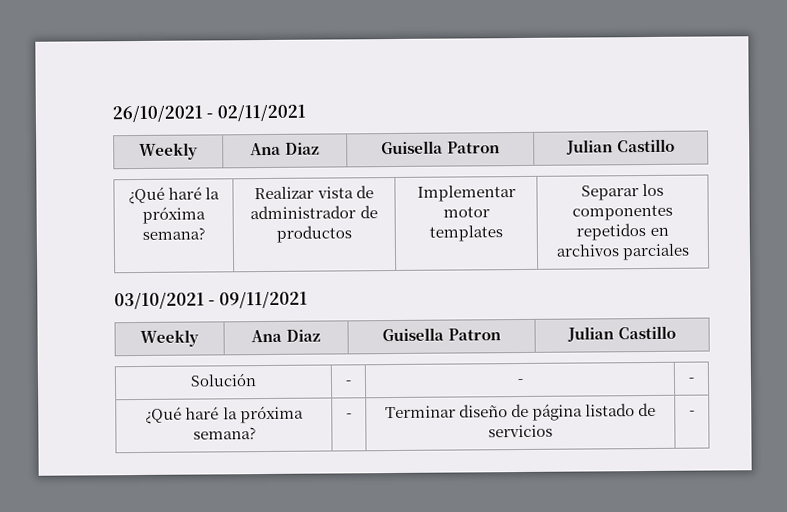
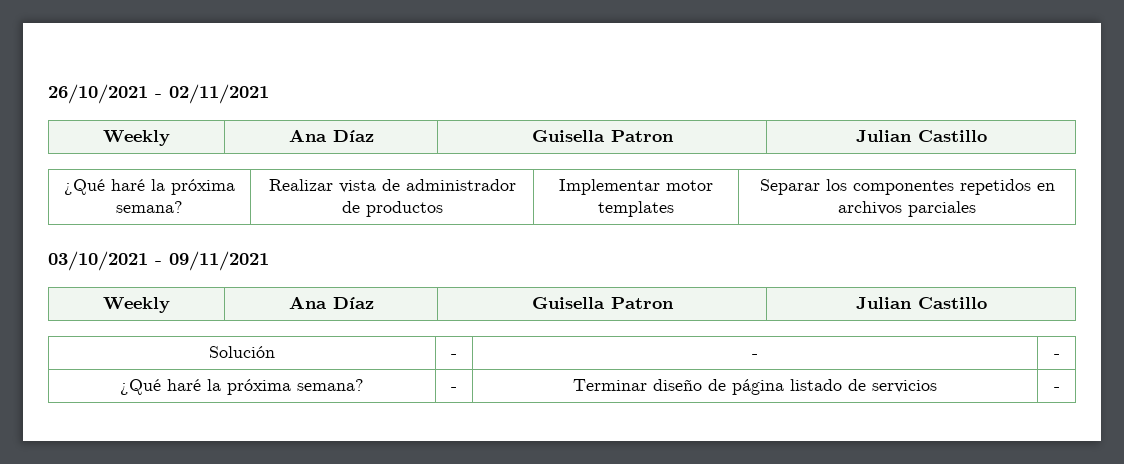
[284,142,320,155] Diaz -> [332,130,374,142] Díaz
[285,329,321,342] Diaz -> [332,297,374,309] Díaz

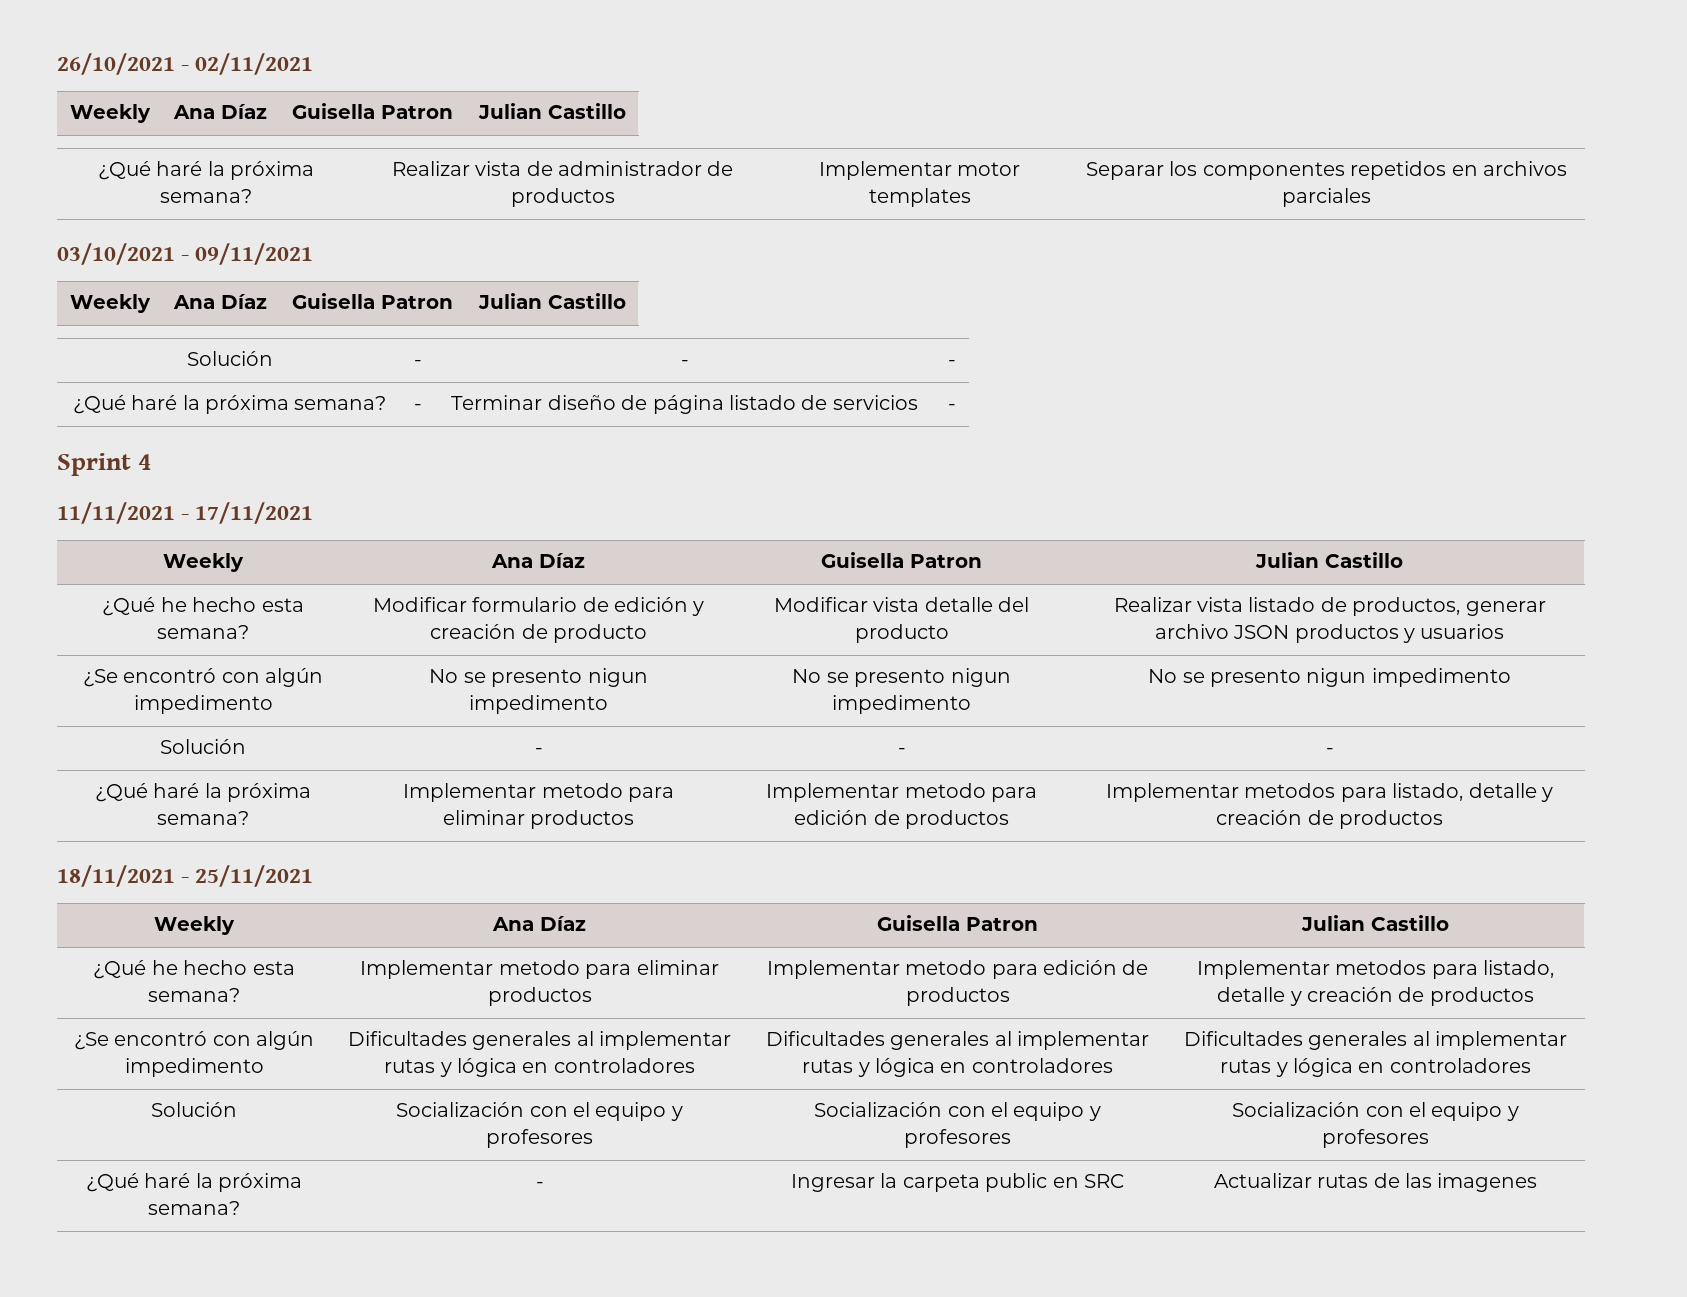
(1060, 389) none -> [57,453,151,476] [57,502,314,524] [163,553,244,572] [491,553,585,568] [821,552,982,568] [1255,552,1403,568] [102,597,304,616] [157,625,249,639] [372,597,705,616] [430,624,647,643] [773,597,1030,612] [854,624,949,643] [1113,597,1546,616] [1154,624,1505,643] [82,668,324,687] [133,695,273,714] [429,668,648,687] [469,695,608,714] [792,668,1011,687] [832,695,971,714] [1148,668,1511,687] [160,739,246,754] [534,748,543,754] [897,748,906,754] [1325,748,1334,754] [94,783,312,802] [157,811,249,825] [403,783,674,802] [442,810,635,829] [766,783,1037,802] [794,810,1009,829] [1106,783,1553,802] [1216,810,1443,829] [57,865,314,887] [154,916,235,935] [492,916,586,931] [877,915,1038,931] [1301,915,1449,931] [93,960,295,979] [148,988,240,1002] [360,960,719,979] [487,987,592,1006] [766,960,1149,979] [905,987,1010,1006] [1196,960,1555,979] [1217,987,1534,1006] [73,1031,315,1050] [124,1058,264,1077] [347,1031,732,1050] [384,1058,695,1077] [765,1031,1150,1050] [802,1058,1113,1077] [1183,1031,1568,1050] [1220,1058,1531,1077] [151,1102,237,1117] [396,1102,683,1121] [486,1129,593,1148] [814,1102,1101,1121] [904,1129,1011,1148] [1232,1102,1519,1121] [1322,1129,1429,1148] [85,1173,303,1192] [148,1201,240,1215] [535,1182,544,1188] [791,1173,1124,1192] [1213,1173,1538,1192] // Sprint 4 // 11/11/2021 - 17/11/2021 // Weekly | Ana Díaz | Guisella Patron | Julian Castillo // ¿Qué he hecho esta semana? | Modificar formulario de edición y creación de producto | Modificar vista detalle del producto | Realizar vista listado de productos, generar archivo JSON productos y usuarios // ¿Se encontró con algún impedimento | No se presento nigun impedimento | No se presento nigun impedimento | No se presento nigun impedimento // Solución | - | - | - // ¿Qué haré la próxima semana? | Implementar metodo para eliminar productos | Implementar metodo para edición de productos | Implementar metodos para listado, detalle y creación de productos // 18/11/2021 - 25/11/2021 // Weekly | Ana Díaz | Guisella Patron | Julian Castillo // ¿Qué he hecho esta semana? | Implementar metodo para eliminar productos | Implementar metodo para edición de productos | Implementar metodos para listado, detalle y creación de productos // ¿Se encontró con algún impedimento | Dificultades generales al implementar rutas y lógica en controladores | Dificultades generales al implementar rutas y lógica en controladores | Dificultades generales al implementar rutas y lógica en controladores // Solución | Socialización con el equipo y profesores | Socialización con el equipo y profesores | Socialización con el equipo y profesores // ¿Qué haré la próxima semana? | - | Ingresar la carpeta public en SRC | Actualizar rutas de las imagenes

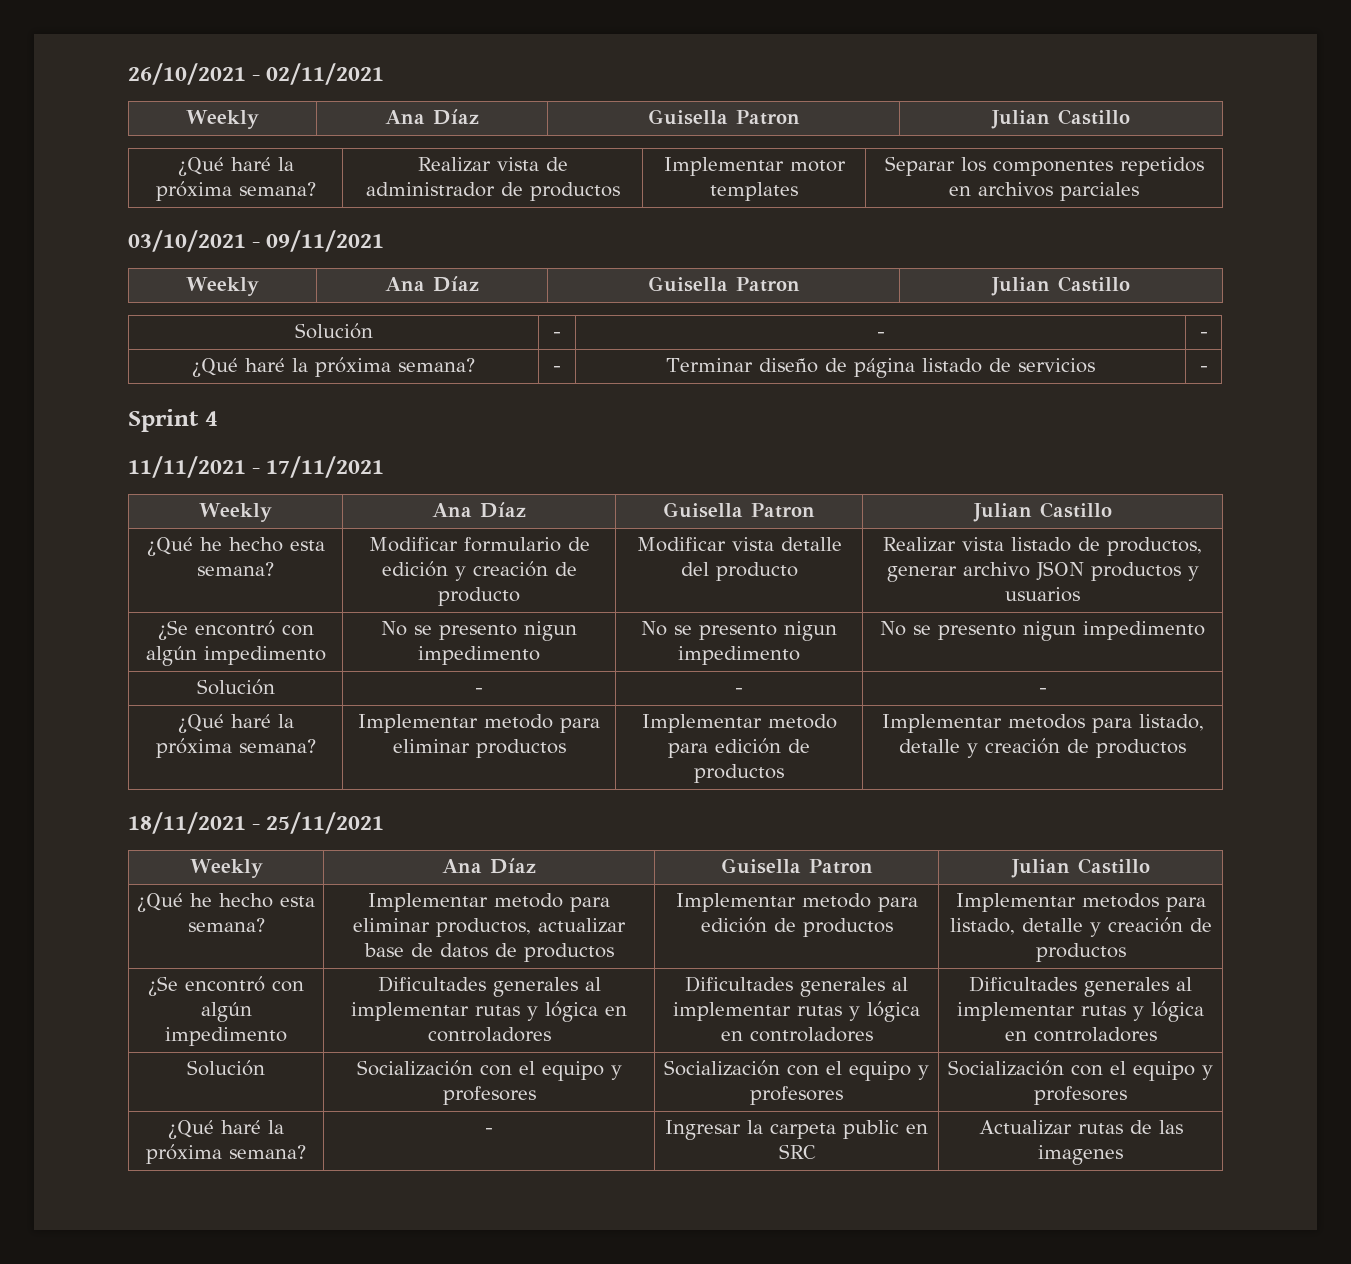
(719, 967) none -> [436,918,626,937] [363,943,517,958] productos, actualizar base de datos de

